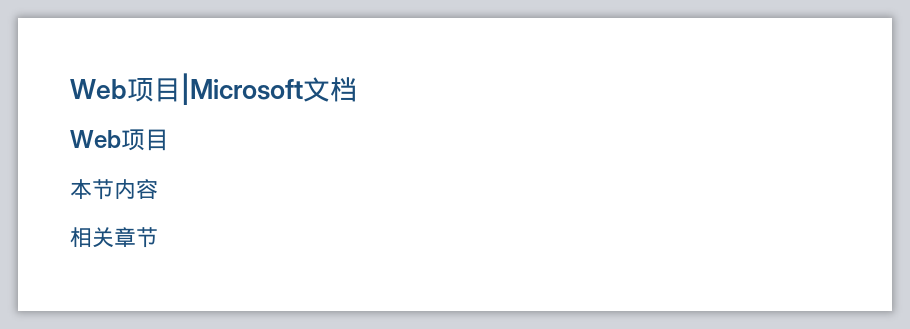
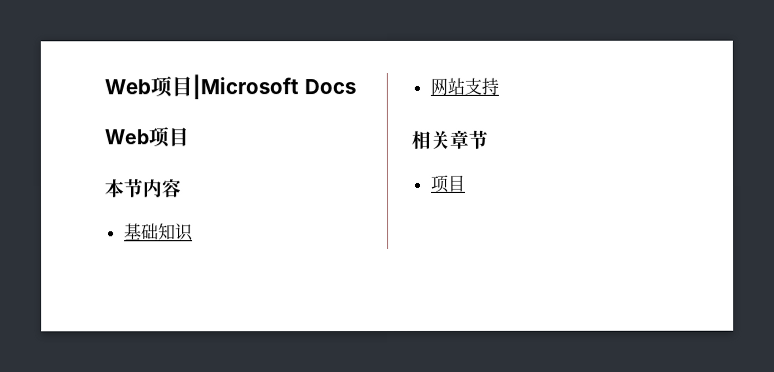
[303,77,357,102] 文档 -> [303,79,356,95] Docs
(158, 189) none -> [123,223,194,242] [429,77,499,96] // 基础知识 // 网站支持
(158, 237) none -> [429,174,466,193] // 项目

